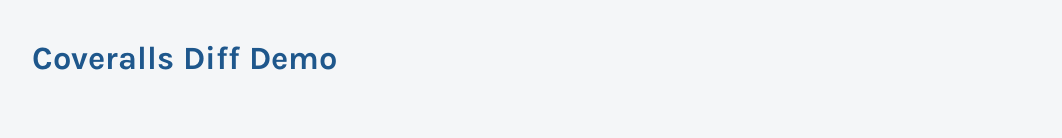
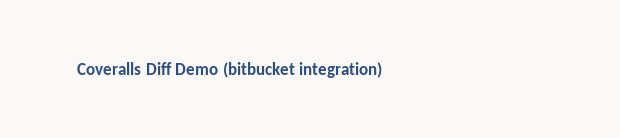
(337, 58) none -> [222,62,383,78] (bitbucket integration)

